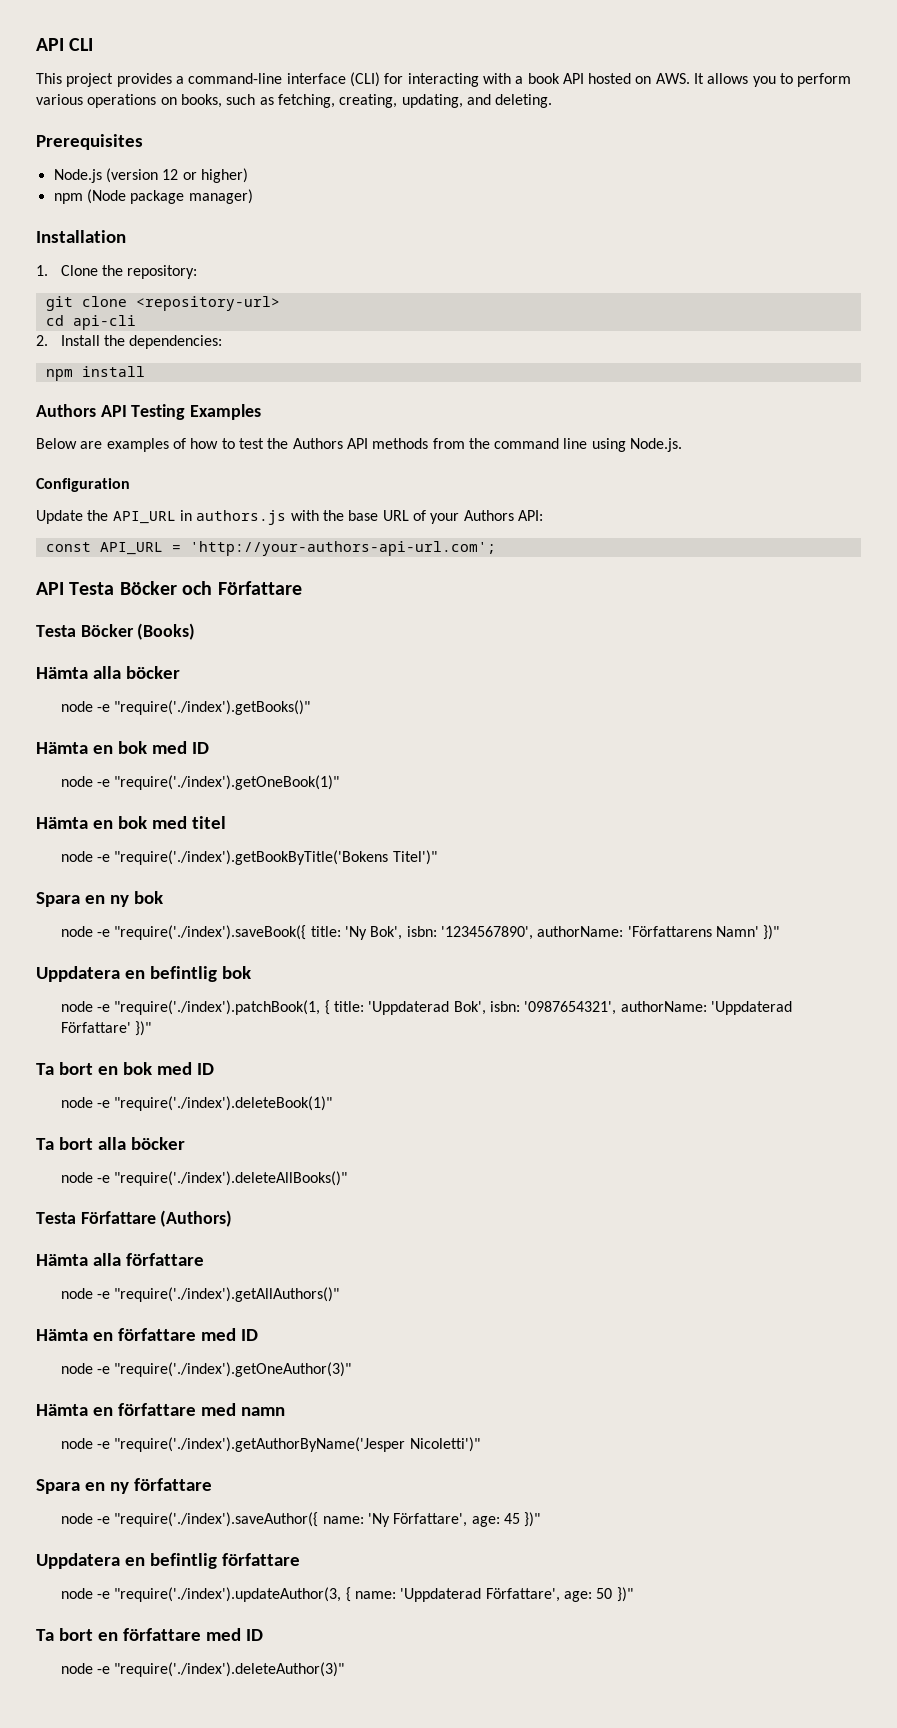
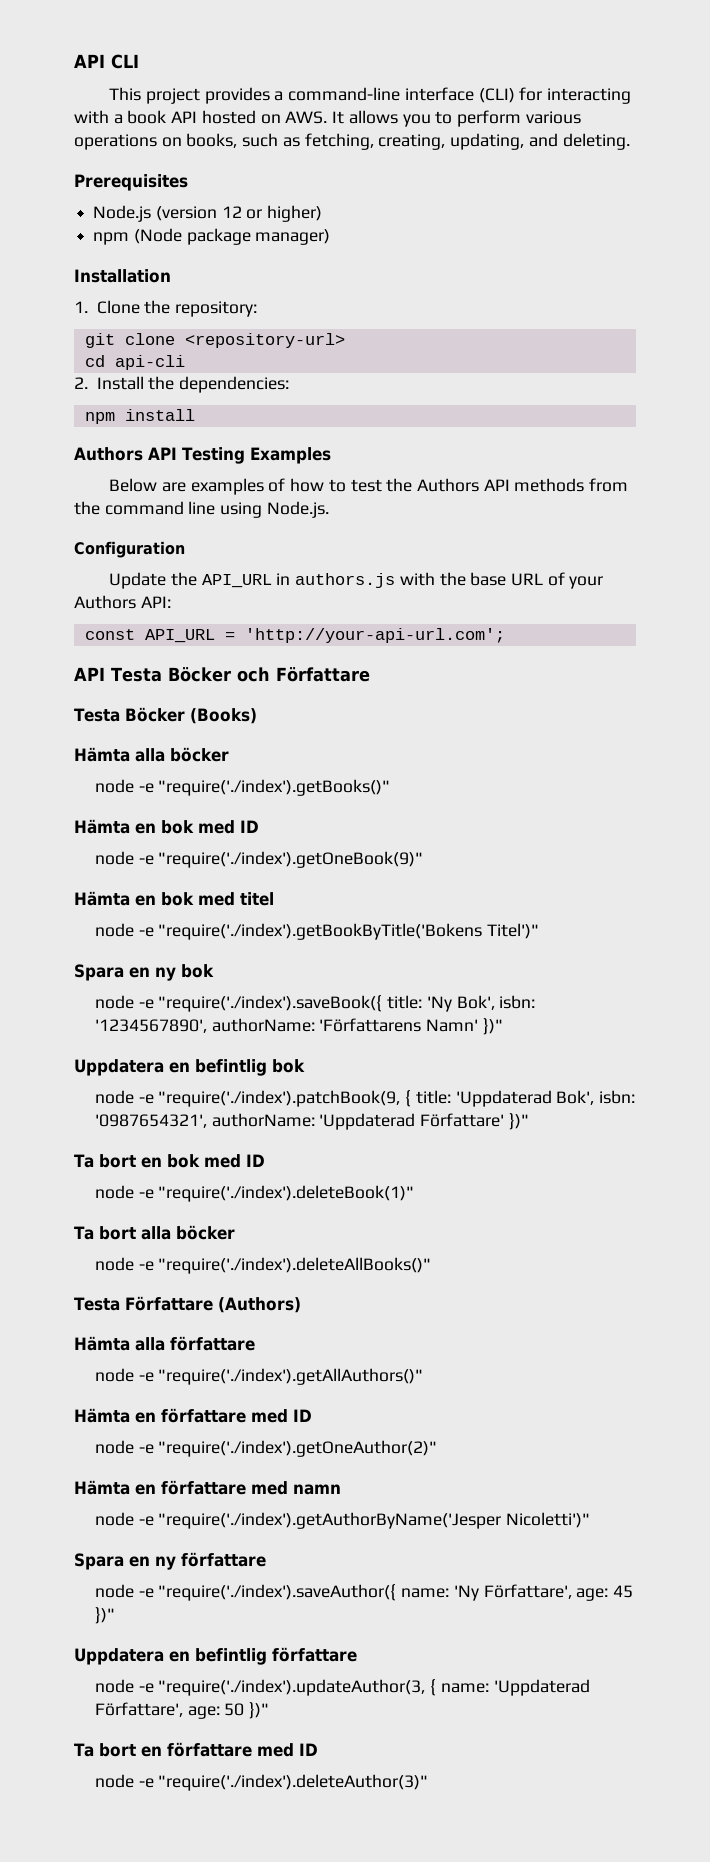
[189,541,496,556] 'http://your-authors-api-url.com'; -> [244,628,505,643] 'http://your-api-url.com';
[114,775,340,790] "require('./index').getOneBook(1)" -> [158,851,424,868] "require('./index').getOneBook(9)"
[114,1000,321,1015] "require('./index').patchBook(1, -> [158,1090,401,1107] "require('./index').patchBook(9,
[114,1362,352,1377] "require('./index').getOneAuthor(3)" -> [158,1440,438,1457] "require('./index').getOneAuthor(2)"

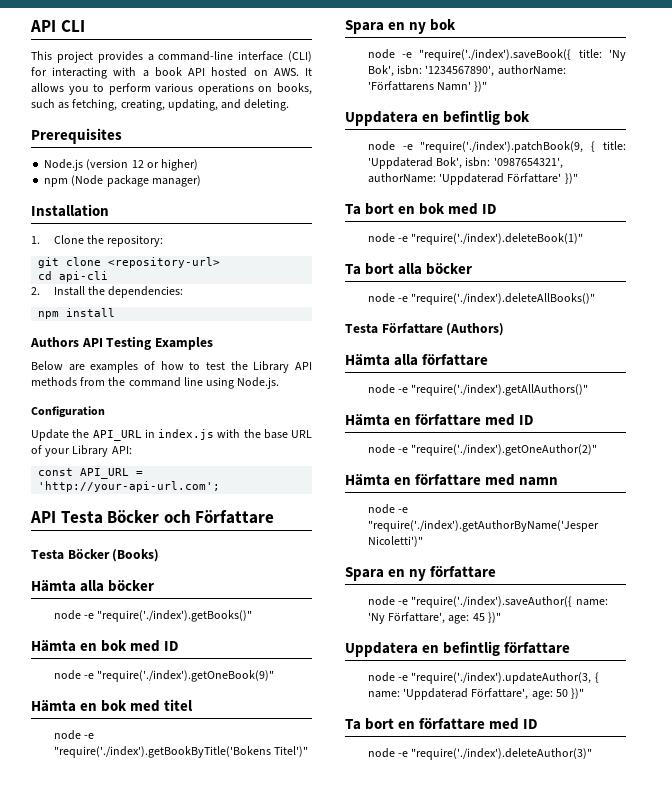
[416,478,479,492] Authors -> [253,361,290,373] Library
[295,573,396,588] authors.js -> [158,429,214,440] index.js
[74,595,136,609] Authors -> [72,445,109,457] Library

